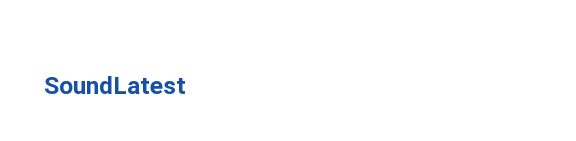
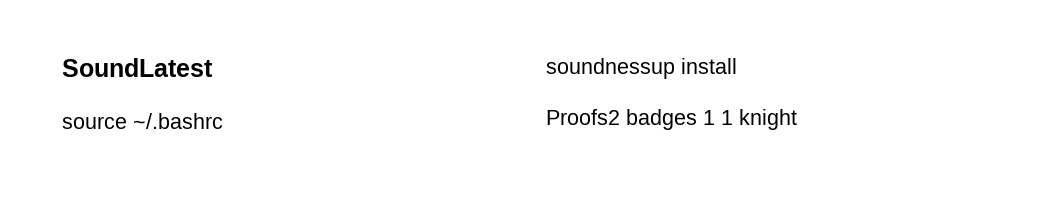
(186, 85) none -> [62,113,223,129] [546,58,737,79] [546,109,797,130] // source ~/.bashrc // soundnessup install // Proofs2 badges 1 1 knight

